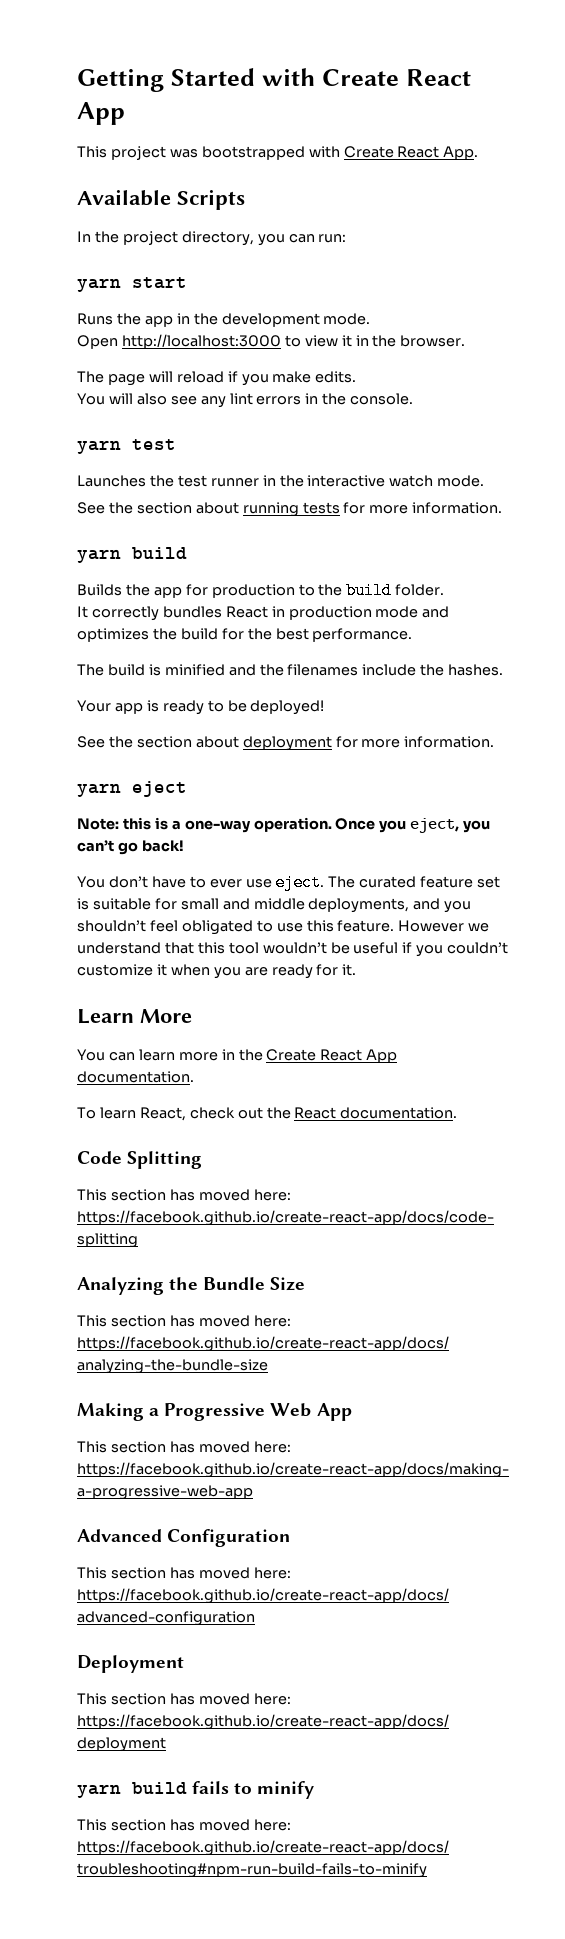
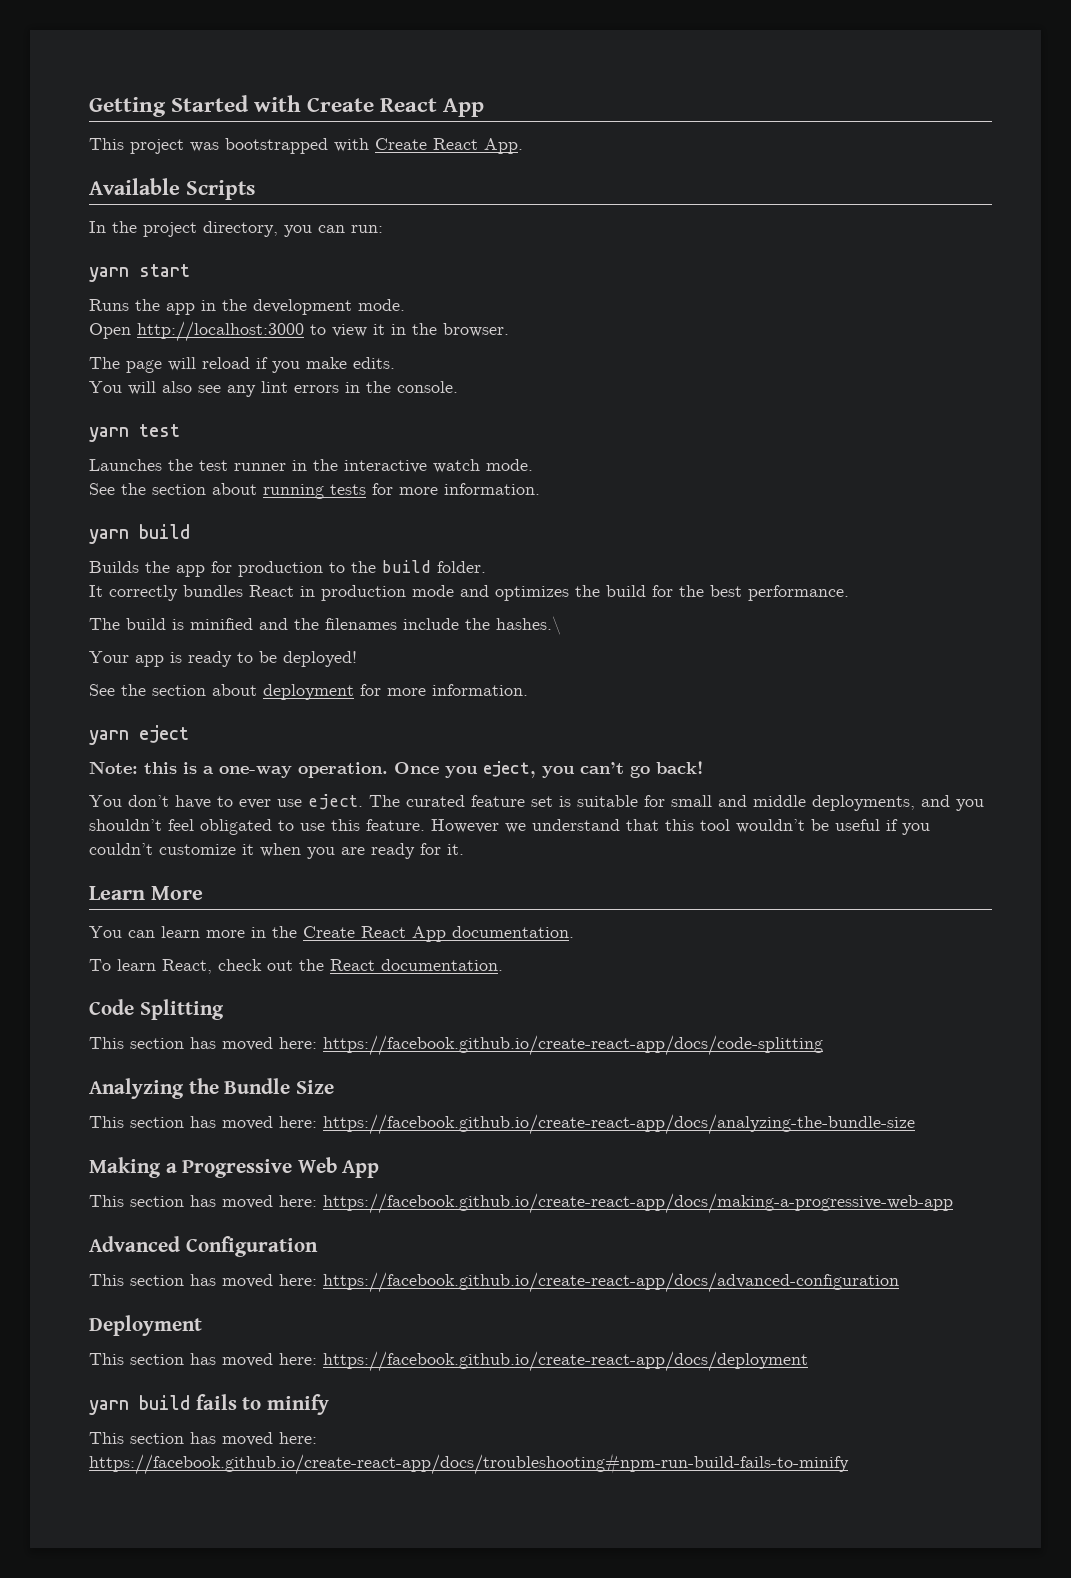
[448,664,504,676] hashes. -> [496,616,561,635] hashes.\

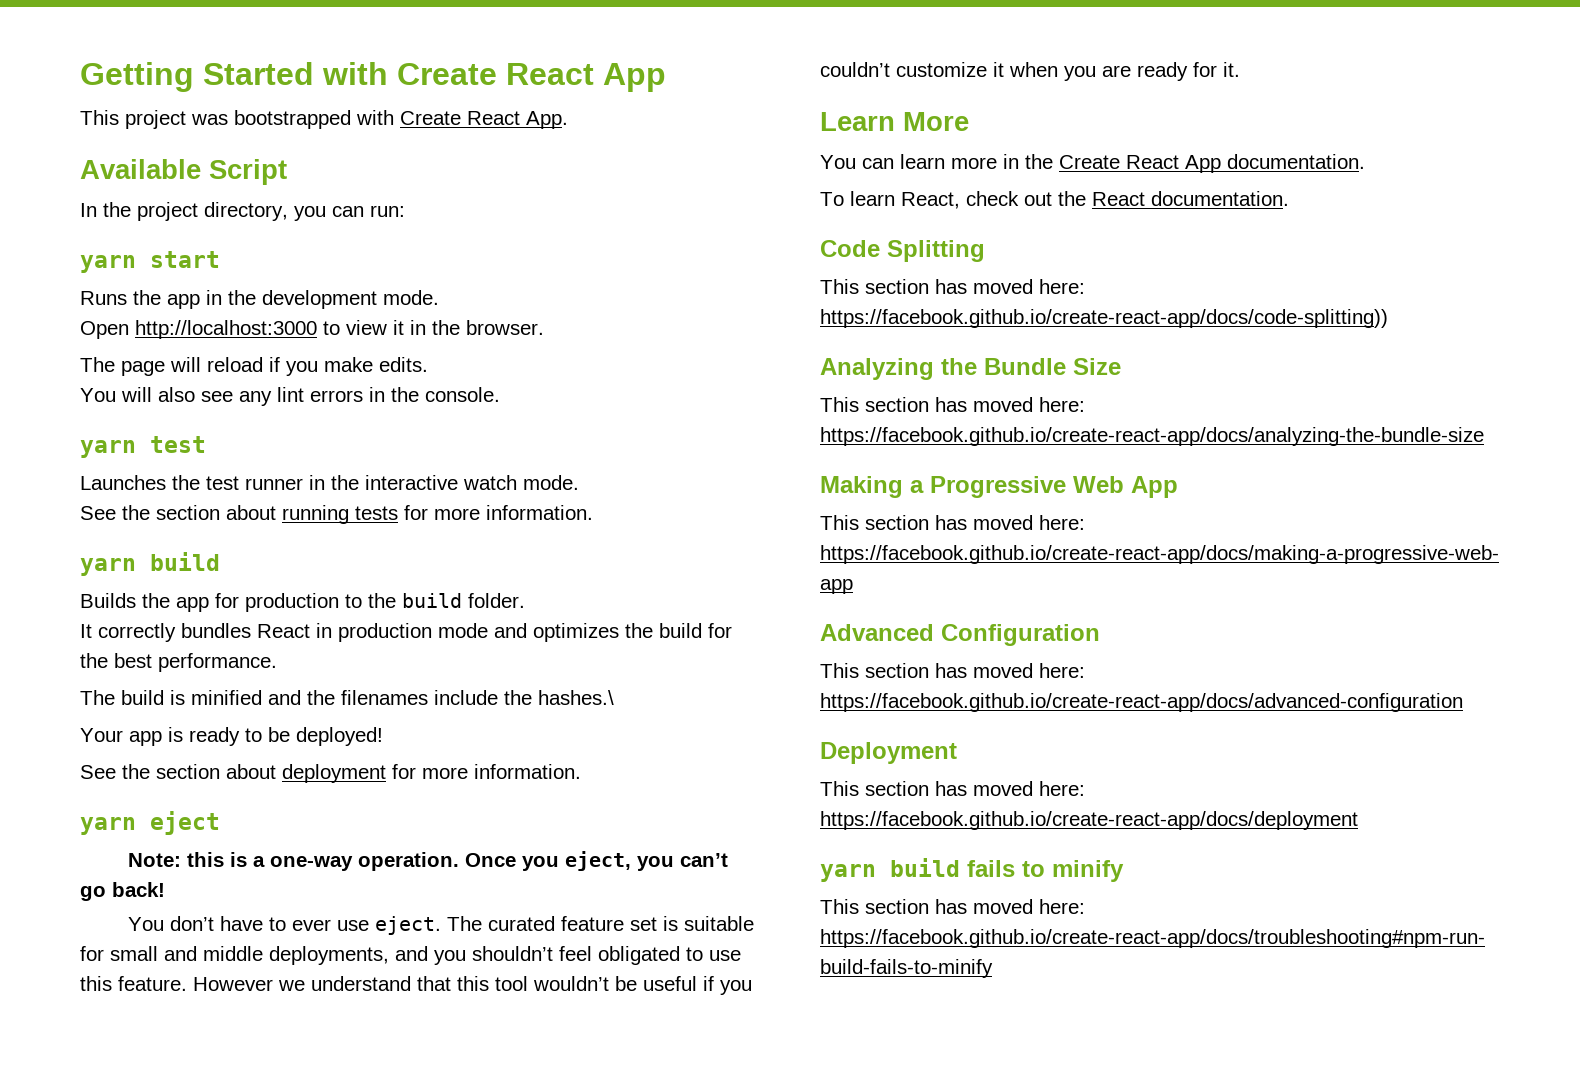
[186,180,255,200] Scripts -> [209,159,287,185] Script
[323,1035,823,1056] https://facebook.github.io/create-react-app/docs/code-splitting -> [820,309,1388,328] https://facebook.github.io/create-react-app/docs/code-splitting))

